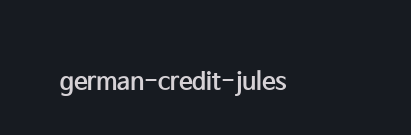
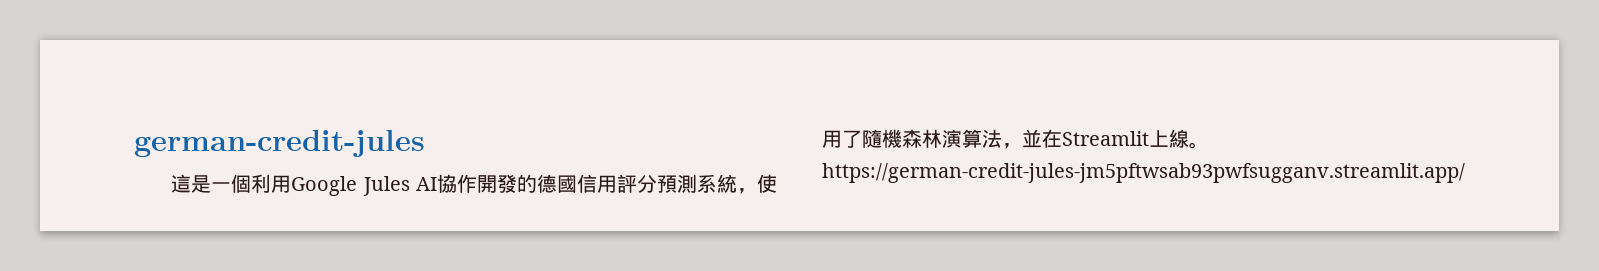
(287, 83) none -> [171,174,778,196] [822,129,1209,149] [822,163,1465,183] // 這是一個利用Google Jules AI協作開發的德國信用評分預測系統，使用了隨機森林演算法，並在Streamlit上線。https://german-credit-jules-jm5pftwsab93pwfsugganv.streamlit.app/

